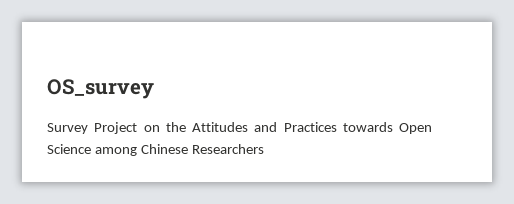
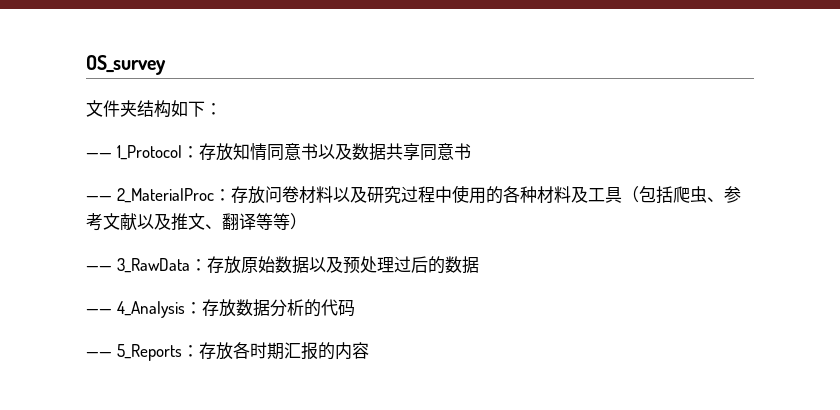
[47,122,432,134] [47,144,264,156] Survey Project on the Attitudes and Practices towards Open Science among Chinese Researchers -> [86,100,222,118] [86,143,471,161] [86,185,741,204] [86,213,307,231] [86,256,479,274] [86,299,355,318] [86,342,369,361] 文件夹结构如下： // —— 1_Protocol：存放知情同意书以及数据共享同意书 // —— 2_MaterialProc：存放问卷材料以及研究过程中使用的各种材料及工具（包括爬虫、参考文献以及推文、翻译等等） // —— 3_RawData：存放原始数据以及预处理过后的数据 // —— 4_Analysis：存放数据分析的代码 // —— 5_Reports：存放各时期汇报的内容

